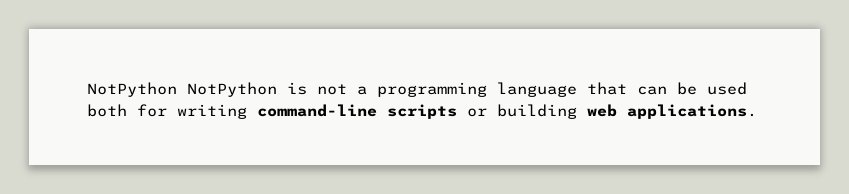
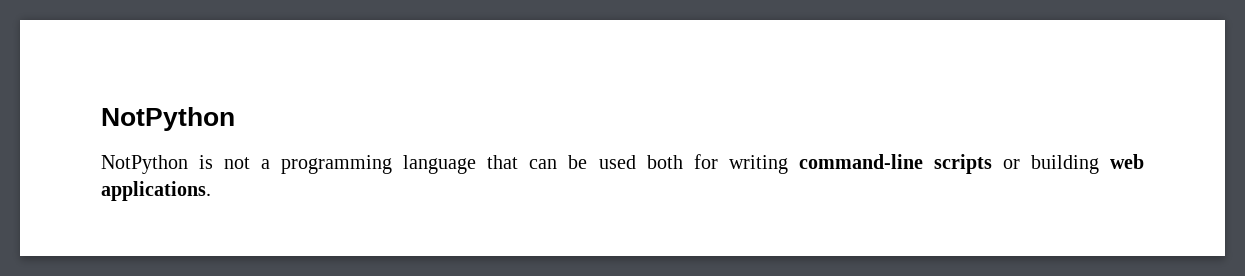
[87,82,177,97] NotPython -> [101,107,235,131] NotPython //

